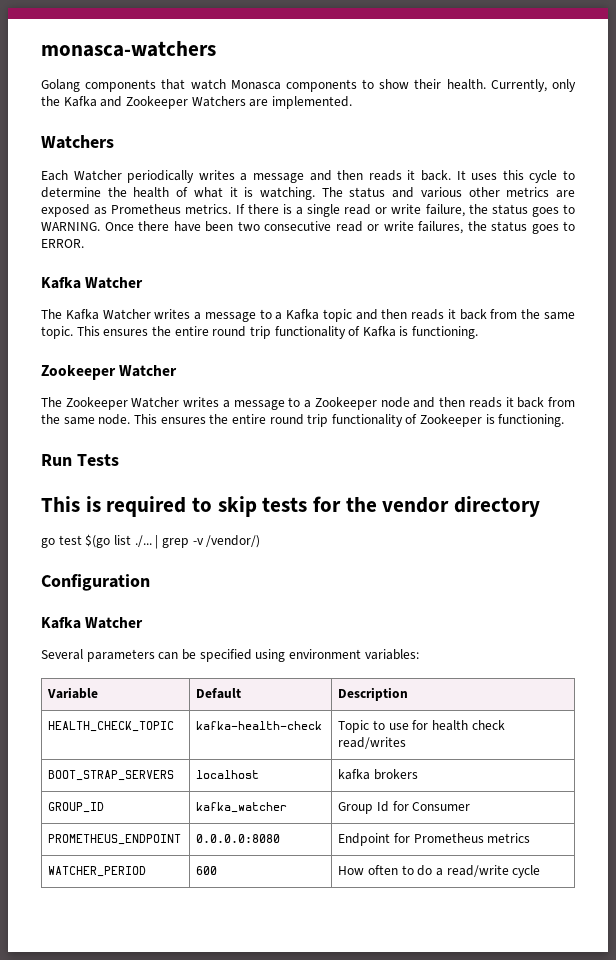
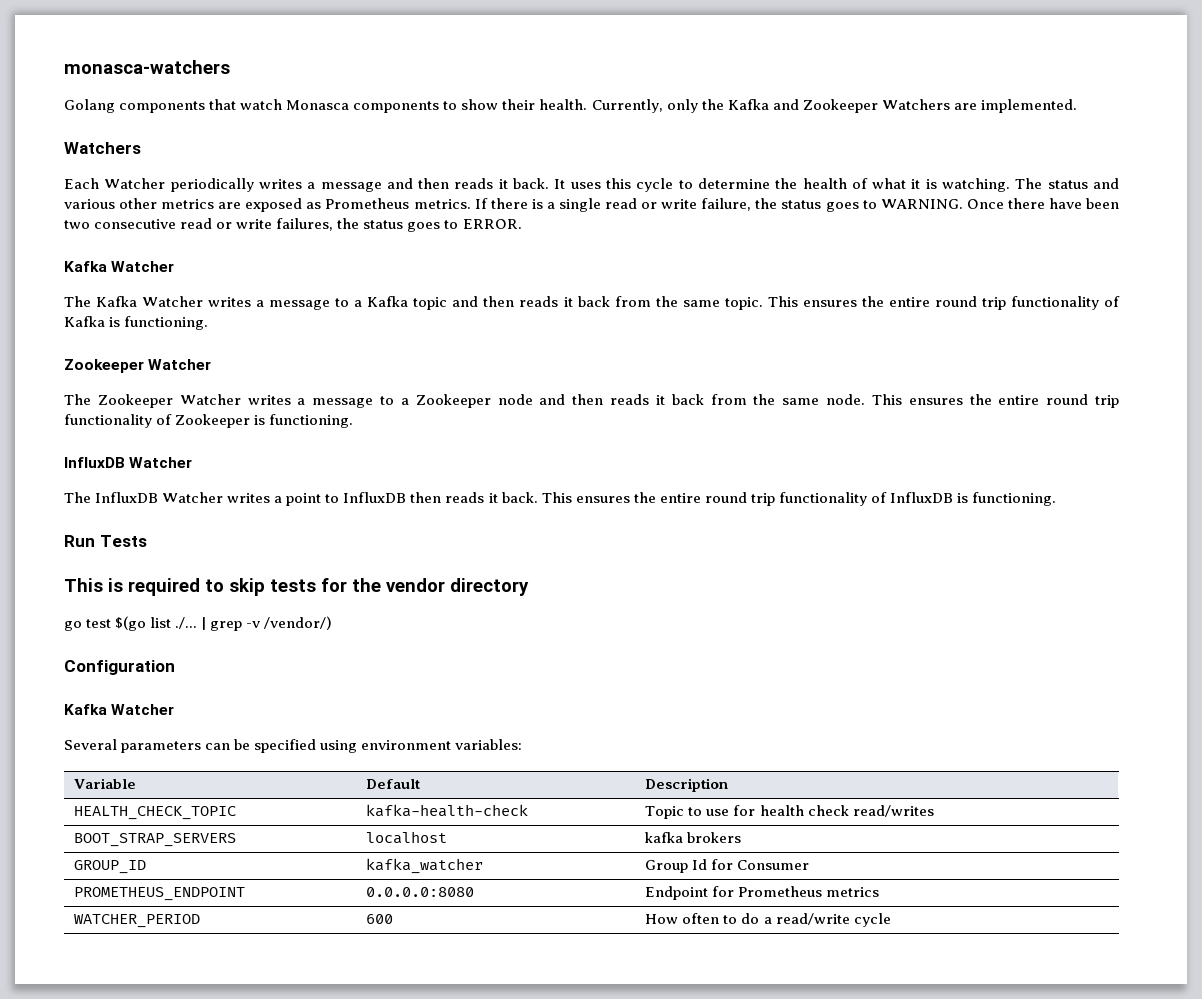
(565, 420) none -> [64,457,193,468] [64,492,1057,506] // InfluxDB Watcher // The InfluxDB Watcher writes a point to InfluxDB then reads it back. This ensures the entire round trip functionality of InfluxDB is functioning.

